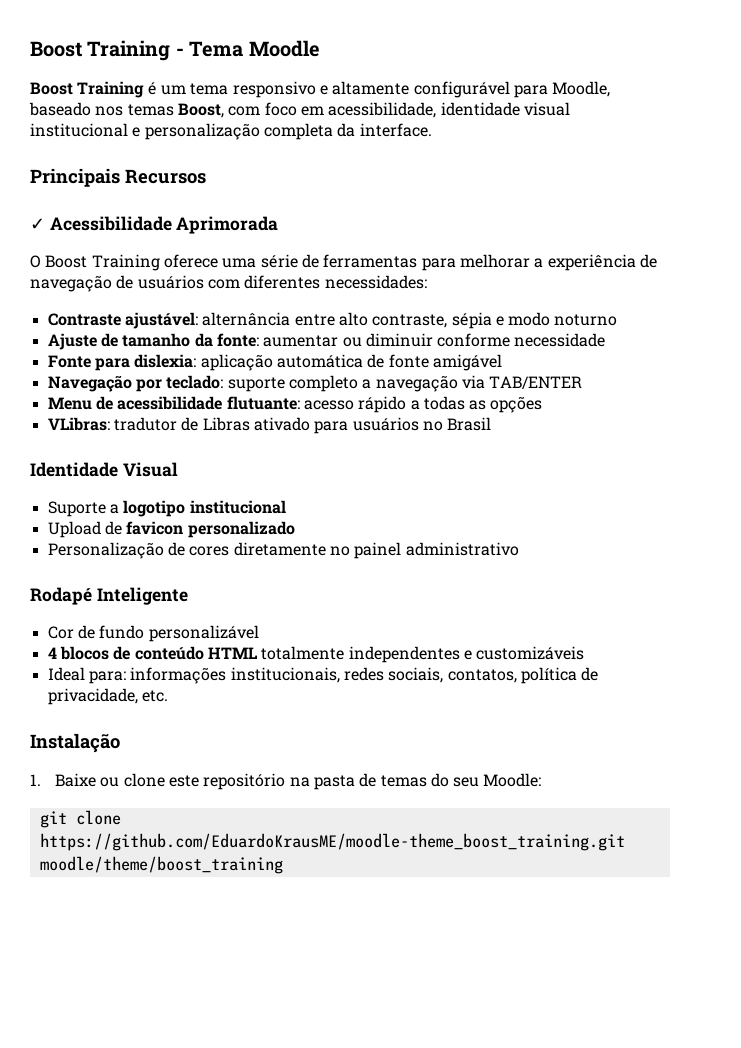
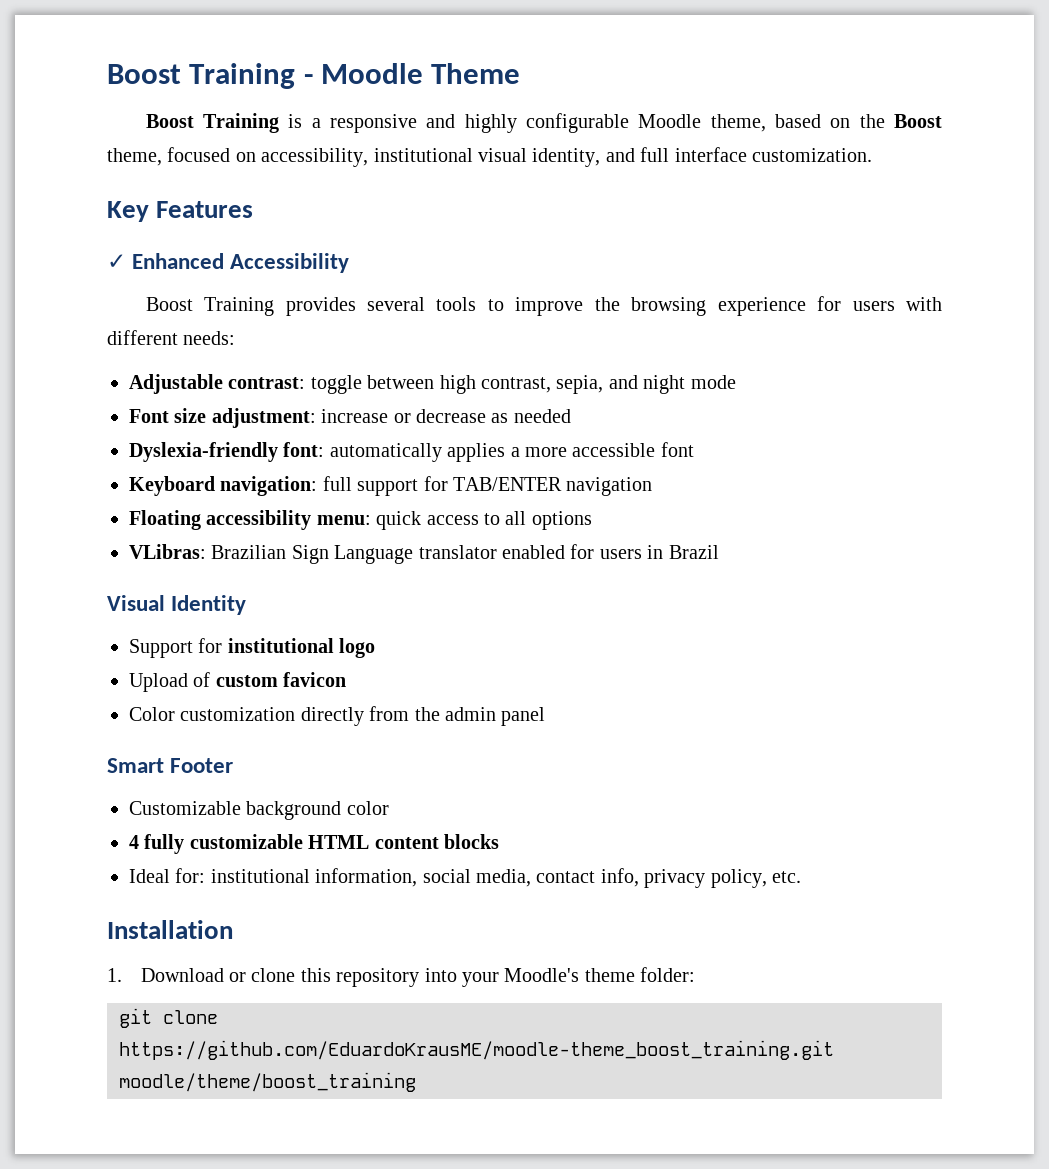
[189,40,320,57] [30,81,611,98] [29,102,570,118] [30,123,432,140] [30,168,206,187] [30,216,279,234] [30,254,657,271] [30,275,427,292] [47,312,618,329] [47,333,606,350] [47,354,502,371] [47,375,583,392] [47,396,543,413] [47,417,492,434] [30,462,178,477] [47,500,286,517] Tema Moodle // Boost Training é um tema responsivo e altamente configurável para Moodle, baseado nos temas Boost, com foco em acessibilidade, identidade visual institucional e personalização completa da interface. // Principais Recursos // ✓ Acessibilidade Aprimorada // O Boost Training oferece uma série de ferramentas para melhorar a experiência de navegação de usuários com diferentes necessidades: // Contraste ajustável: alternância entre alto contraste, sépia e modo noturno // Ajuste de tamanho da fonte: aumentar ou diminuir conforme necessidade // Fonte para dislexia: aplicação automática de fonte amigável // Navegação por teclado: suporte completo a navegação via TAB/ENTER // Menu de acessibilidade flutuante: acesso rápido a todas as opções // VLibras: tradutor de Libras ativado para usuários no Brasil // Identidade Visual // Suporte a logotipo institucional -> [321,63,521,84] [145,113,942,133] [107,147,872,167] [107,201,254,222] [107,253,350,273] [145,296,943,316] [107,330,236,345] [129,374,736,394] [129,408,571,428] [129,442,694,462] [129,476,653,496] [129,510,592,530] [129,544,719,564] [107,595,247,615] [129,638,376,658] Moodle Theme // Boost Training is a responsive and highly configurable Moodle theme, based on the Boost theme, focused on accessibility, institutional visual identity, and full interface customization. // Key Features // ✓ Enhanced Accessibility // Boost Training provides several tools to improve the browsing experience for users with different needs: // Adjustable contrast: toggle between high contrast, sepia, and night mode // Font size adjustment: increase or decrease as needed // Dyslexia-friendly font: automatically applies a more accessible font // Keyboard navigation: full support for TAB/ENTER navigation // Floating accessibility menu: quick access to all options // VLibras: Brazilian Sign Language translator enabled for users in Brazil // Visual Identity // Support for institutional logo
[104,521,122,535] de -> [193,672,278,687] of custom
[187,521,295,538] [47,542,519,559] [30,587,188,605] [47,625,259,642] [47,646,585,663] [47,667,599,684] [47,688,138,705] personalizado // Personalização de cores diretamente no painel administrativo // Rodapé Inteligente // Cor de fundo personalizável // 4 blocos de conteúdo HTML totalmente independentes e customizáveis // Ideal para: informações institucionais, redes sociais, contatos, política de privacidade, -> [129,706,546,726] [107,758,234,773] [129,801,389,820] [129,834,499,854] [129,868,767,888] // Color customization directly from the admin panel // Smart Footer // Customizable background color // 4 fully customizable HTML content blocks // Ideal for: institutional information, social media, contact info, privacy policy,
[30,733,120,753] Instalação -> [107,920,233,939] Installation
[54,773,542,790] Baixe ou clone este repositório na pasta de temas do seu Moodle: -> [140,967,696,987] Download or clone this repository into your Moodle's theme folder:

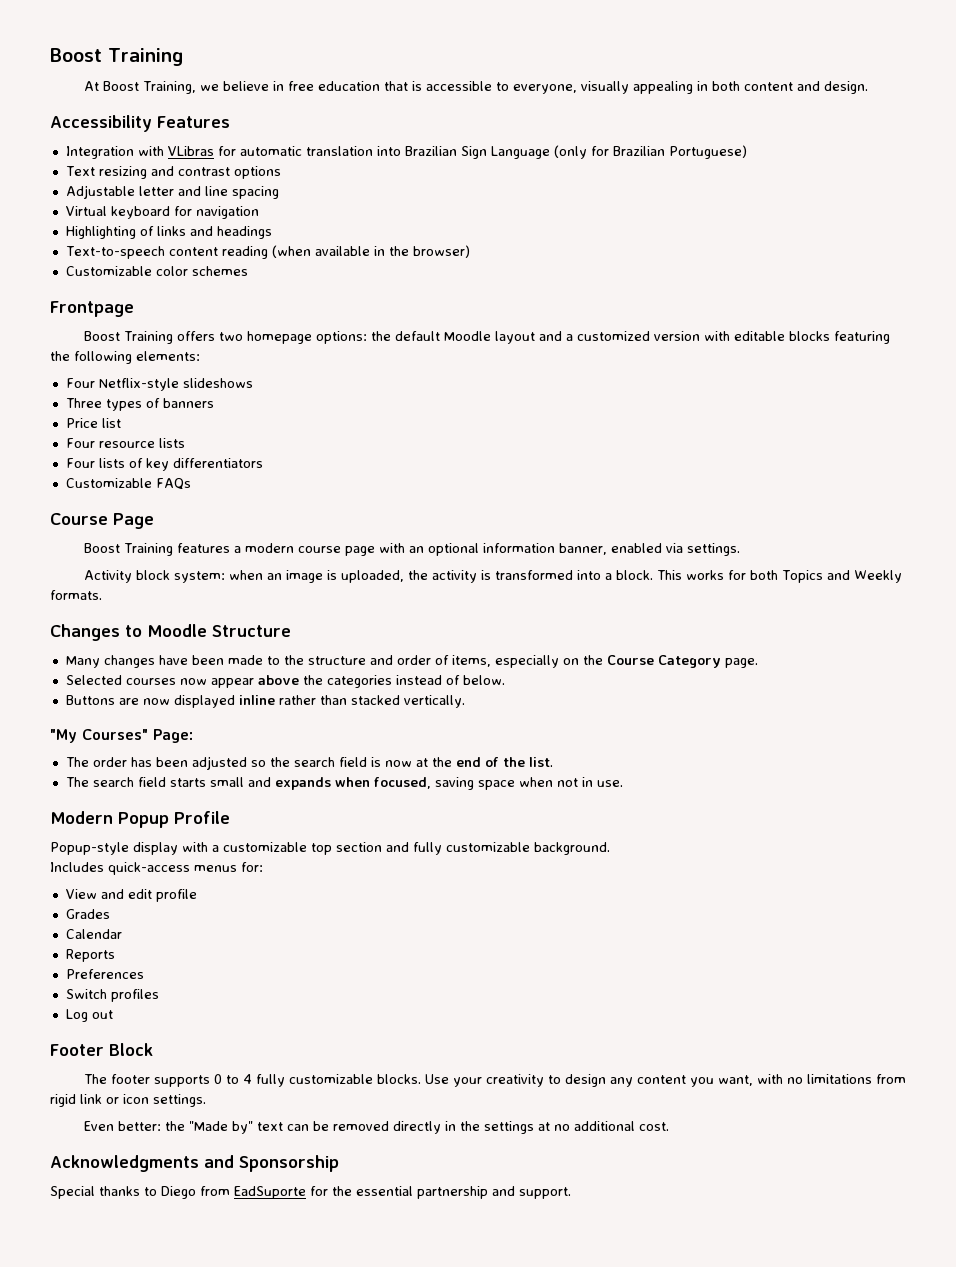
[107,63,521,89] [145,113,942,133] [107,147,872,167] [107,201,254,222] [107,253,350,273] [145,296,943,316] [107,330,236,345] [129,374,736,394] [129,408,571,428] [129,442,694,462] [129,476,653,496] [129,510,592,530] [129,544,719,564] [107,595,247,615] [129,638,376,658] [129,672,347,692] [129,706,546,726] [107,758,234,773] [129,801,389,820] [129,834,499,854] [129,868,801,888] [107,920,233,939] [107,967,696,987] [119,1008,218,1028] [119,1040,834,1060] [119,1072,416,1092] Boost Training - Moodle Theme // Boost Training is a responsive and highly configurable Moodle theme, based on the Boost theme, focused on accessibility, institutional visual identity, and full interface customization. // Key Features // ✓ Enhanced Accessibility // Boost Training provides several tools to improve the browsing experience for users with different needs: // Adjustable contrast: toggle between high contrast, sepia, and night mode // Font size adjustment: increase or decrease as needed // Dyslexia-friendly font: automatically applies a more accessible font // Keyboard navigation: full support for TAB/ENTER navigation // Floating accessibility menu: quick access to all options // VLibras: Brazilian Sign Language translator enabled for users in Brazil // Visual Identity // Support for institutional logo // Upload of custom favicon // Color customization directly from the admin panel // Smart Footer // Customizable background color // 4 fully customizable HTML content blocks // Ideal for: institutional information, social media, contact info, privacy policy, etc. // Installation // 1. Download or clone this repository into your Moodle's theme folder: // git clone https://github.com/EduardoKrausME/moodle-theme_boost_training.git moodle/theme/boost_training -> [50,48,183,66] [83,81,868,94] [50,115,230,132] [65,145,747,159] [65,166,281,179] [65,185,279,199] [65,206,259,219] [65,226,272,239] [65,245,470,259] [65,266,248,276] [50,301,134,317] [83,331,890,344] [50,351,200,364] [65,378,253,391] [65,398,214,411] [65,418,121,428] [65,438,185,448] [65,458,263,471] [65,478,191,490] [50,513,154,529] [83,543,740,556] [83,570,902,583] [50,590,102,600] [50,624,291,641] [65,655,758,668] [65,675,505,688] [65,695,465,708] [50,729,193,743] [65,756,553,770] [65,777,623,790] [50,811,230,828] [50,842,610,855] [50,862,263,875] [65,889,197,902] [65,909,110,919] [65,929,122,939] [65,949,115,962] [65,969,144,979] [65,989,159,1002] [65,1009,113,1022] [50,1043,153,1056] [83,1074,906,1087] [50,1094,206,1107] [83,1121,669,1134] [50,1155,339,1172] [50,1186,571,1199] Boost Training // At Boost Training, we believe in free education that is accessible to everyone, visually appealing in both content and design. // Accessibility Features // Integration with VLibras for automatic translation into Brazilian Sign Language (only for Brazilian Portuguese) // Text resizing and contrast options // Adjustable letter and line spacing // Virtual keyboard for navigation // Highlighting of links and headings // Text-to-speech content reading (when available in the browser) // Customizable color schemes // Frontpage // Boost Training offers two homepage options: the default Moodle layout and a customized version with editable blocks featuring the following elements: // Four Netflix-style slideshows // Three types of banners // Price list // Four resource lists // Four lists of key differentiators // Customizable FAQs // Course Page // Boost Training features a modern course page with an optional information banner, enabled via settings. // Activity block system: when an image is uploaded, the activity is transformed into a block. This works for both Topics and Weekly formats. // Changes to Moodle Structure // Many changes have been made to the structure and order of items, especially on the Course Category page. // Selected courses now appear above the categories instead of below. // Buttons are now displayed inline rather than stacked vertically. // "My Courses" Page: // The order has been adjusted so the search field is now at the end of the list. // The search field starts small and expands when focused, saving space when not in use. // Modern Popup Profile // Popup-style display with a customizable top section and fully customizable background. // Includes quick-access menus for: // View and edit profile // Grades // Calendar // Reports // Preferences // Switch profiles // Log out // Footer Block // The footer supports 0 to 4 fully customizable blocks. Use your creativity to design any content you want, with no limitations from rigid link or icon settings. // Even better: the "Made by" text can be removed directly in the settings at no additional cost. // Acknowledgments and Sponsorship // Special thanks to Diego from EadSuporte for the essential partnership and support.

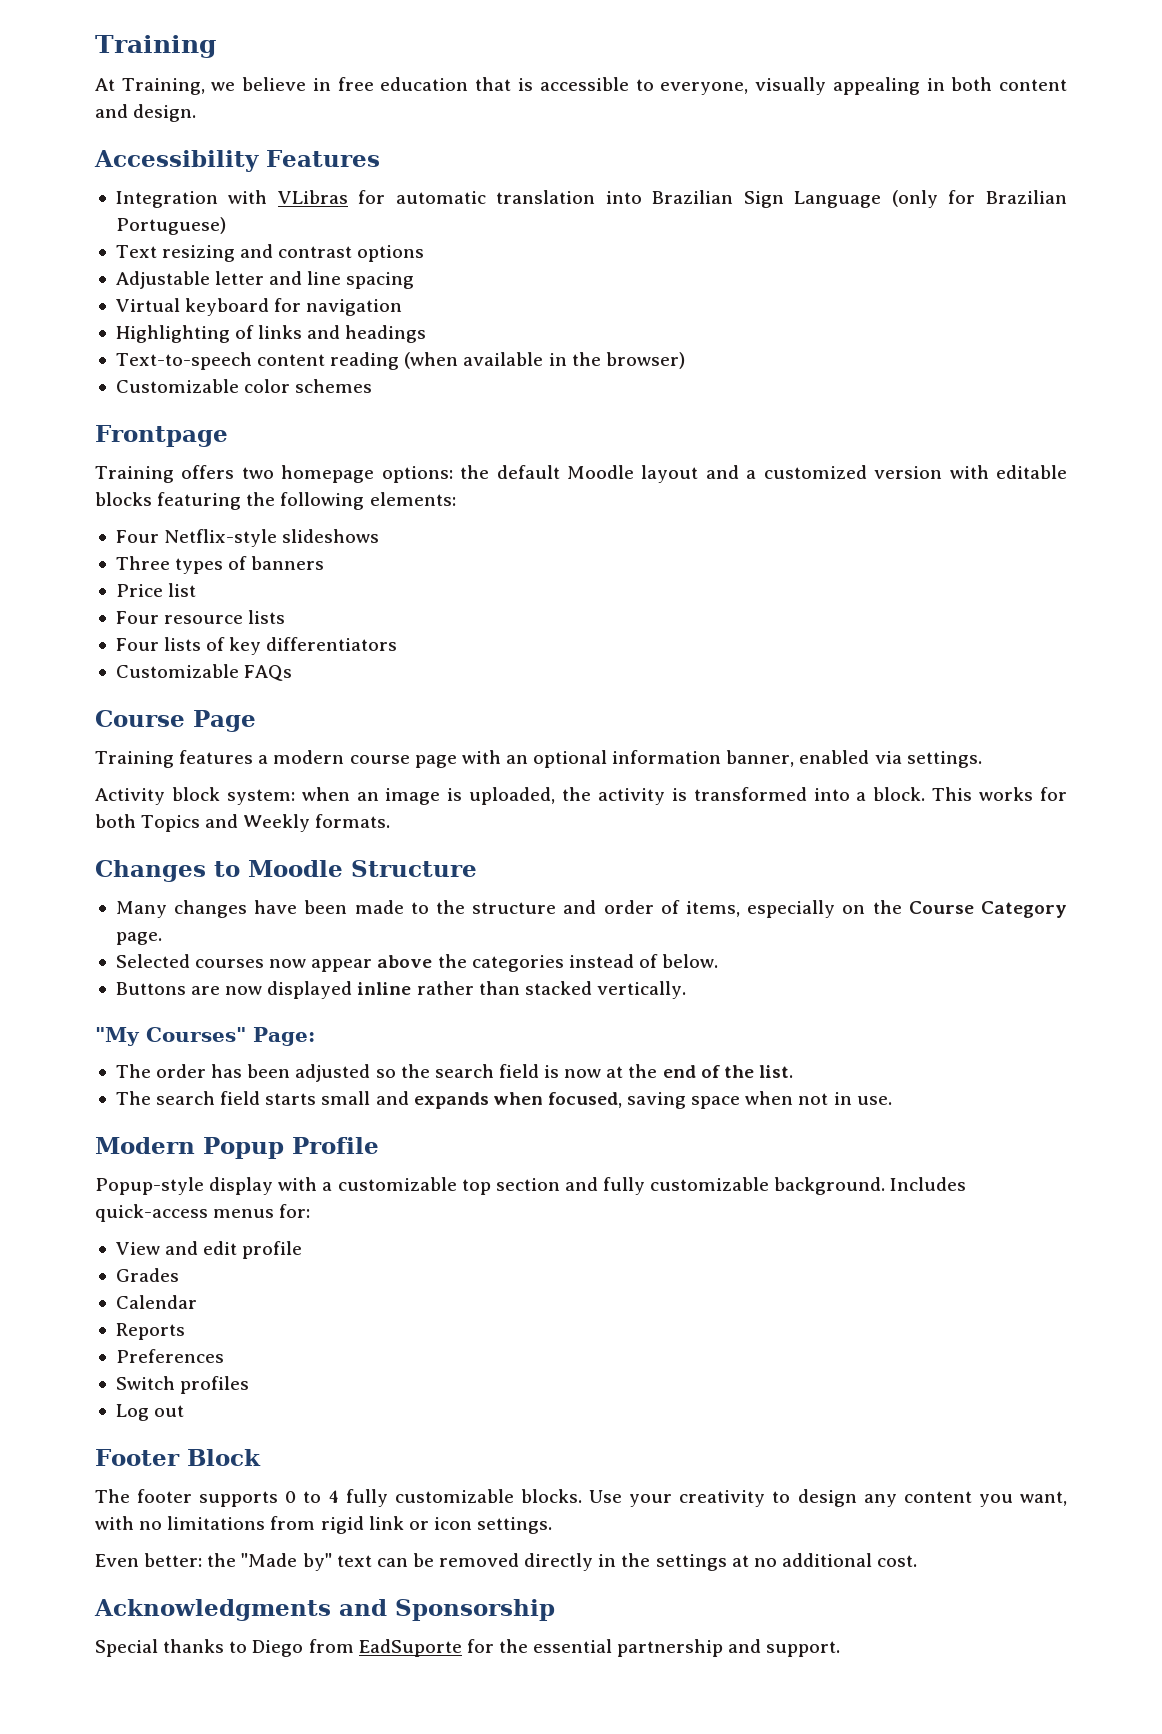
[50,48,102,62] Boost -> (95, 46) none
[102,81,139,91] Boost -> (115, 84) none
[83,331,120,341] Boost -> (228, 436) none
[83,543,120,553] Boost -> (256, 721) none
(610, 848) // -> (886, 1186) none

